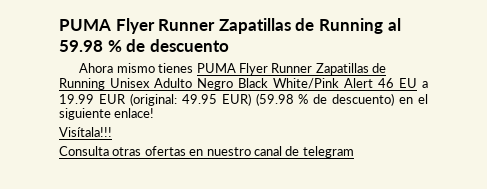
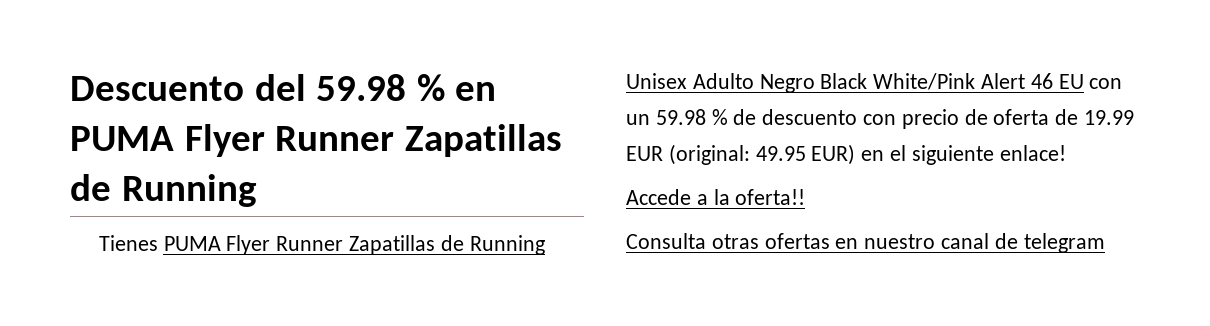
[59,18,401,34] [59,39,229,52] [79,63,194,73] PUMA Flyer Runner Zapatillas de Running al 59.98 % de descuento // Ahora mismo tienes -> [70,74,497,101] [70,124,562,157] [70,174,257,207] [98,235,158,251] Descuento del 59.98 % en PUMA Flyer Runner Zapatillas de Running // Tienes
[422,81,428,88] a -> [1089,78,1123,89] [626,109,1079,129] con un 59.98 % de descuento con precio de oferta de
[255,93,395,106] (59.98 % de descuento) -> (856, 154) none
[59,127,112,137] Visítala!!! -> [626,189,806,205] Accede a la oferta!!

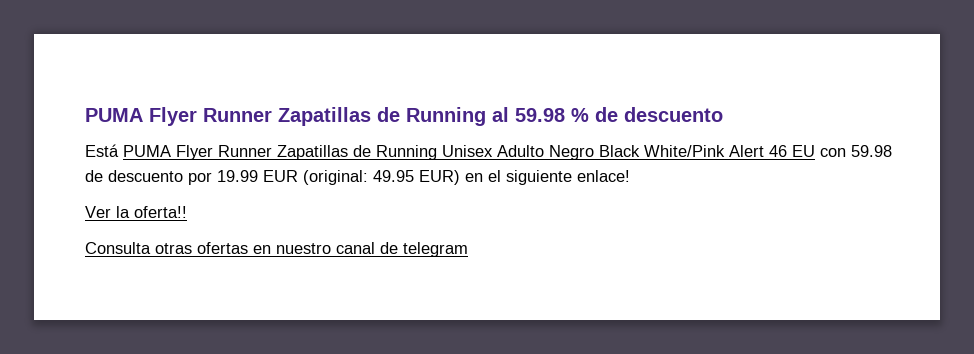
[70,74,497,101] [70,124,562,157] [70,174,257,207] [98,235,158,251] Descuento del 59.98 % en PUMA Flyer Runner Zapatillas de Running // Tienes -> [85,107,723,126] [85,144,119,157] PUMA Flyer Runner Zapatillas de Running al 59.98 % de descuento // Está
[626,109,1079,129] un 59.98 % de descuento con precio de oferta de -> [851,145,892,157] [85,170,212,185] 59.98 de descuento por
[626,189,708,205] Accede a -> [85,206,111,218] Ver

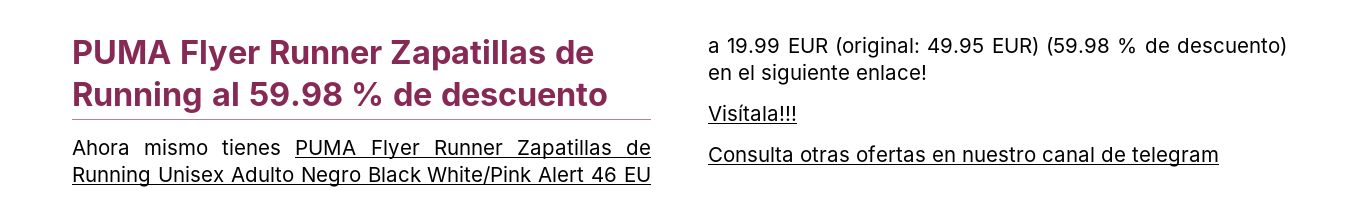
[85,144,119,157] Está -> [72,138,282,155] Ahora mismo tienes
[820,145,892,157] [85,170,212,185] con 59.98 de descuento por -> [708,41,720,53] a
(460, 177) none -> [1046,37,1287,56] (59.98 % de descuento)
[85,206,187,218] Ver la oferta!! -> [708,104,797,121] Visítala!!!

